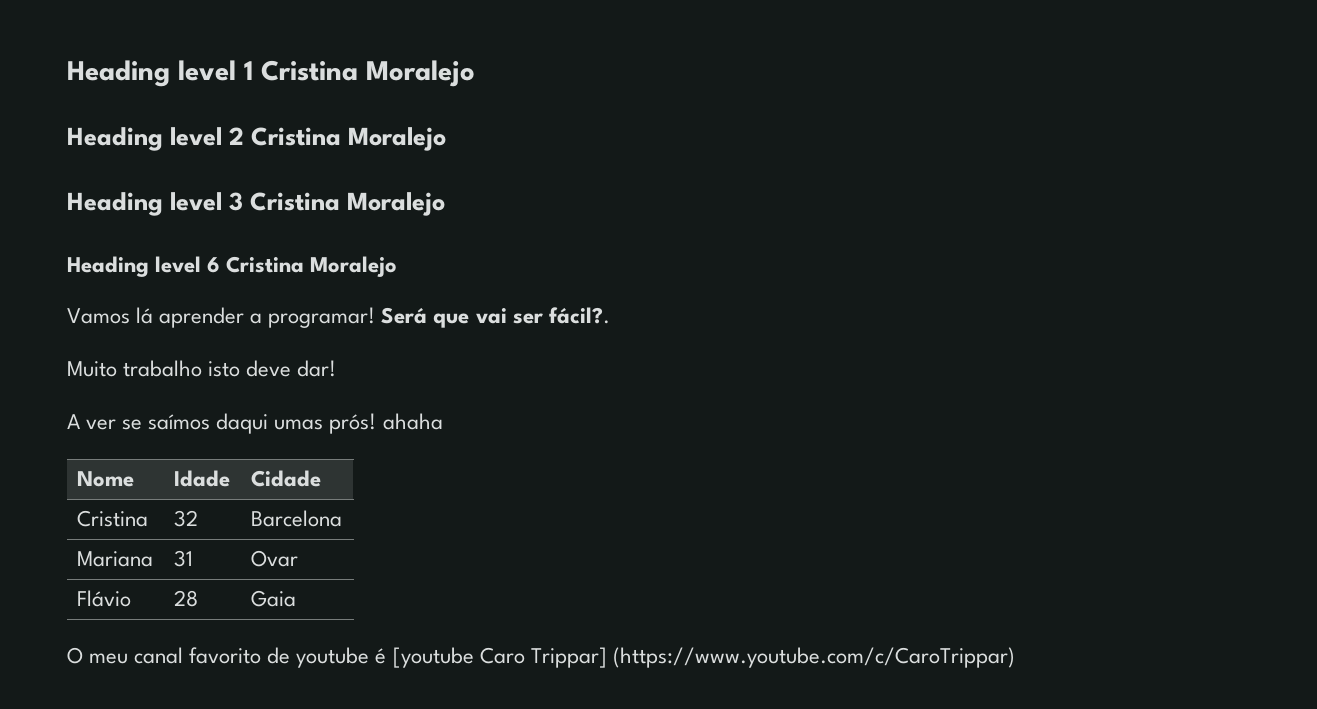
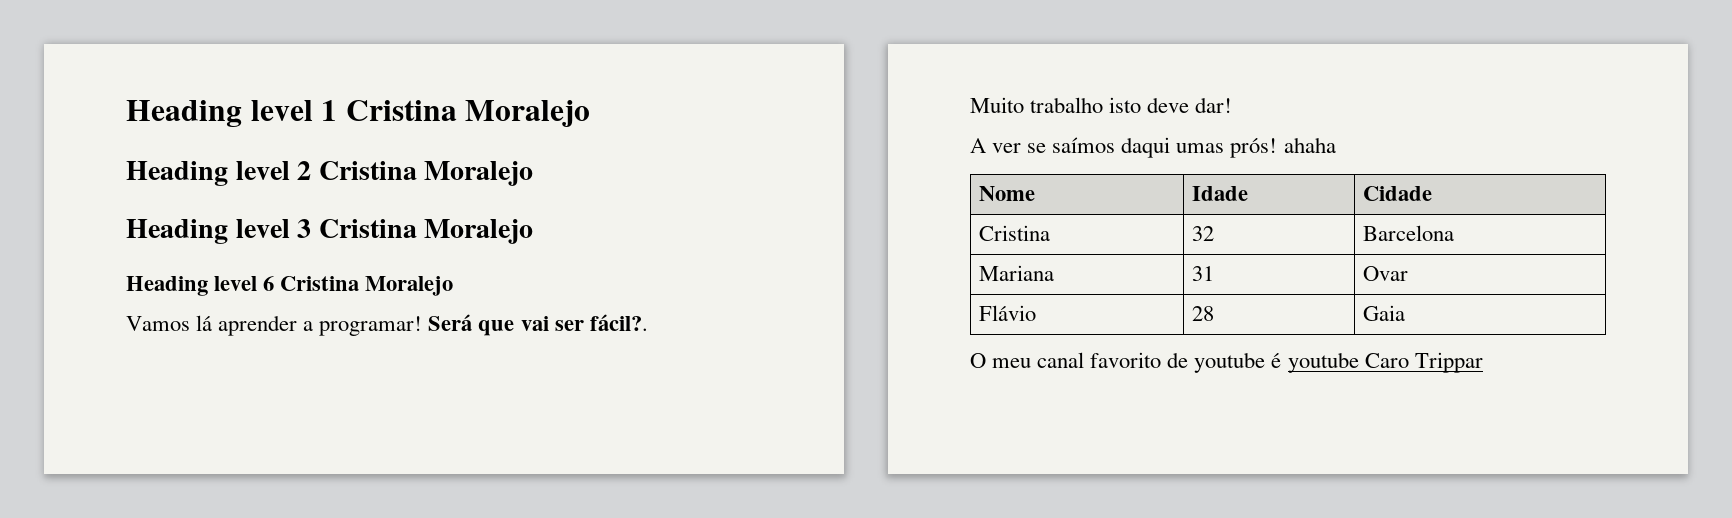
[392,647,1015,668] [youtube Caro Trippar] (https://www.youtube.com/c/CaroTrippar) -> [1287,352,1483,373] youtube Caro Trippar

